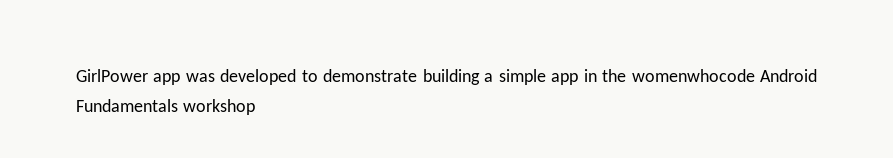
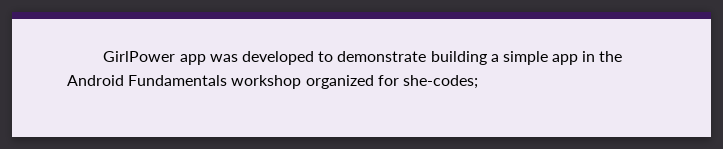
[631,69,755,82] womenwhocode -> (623, 56) none
(255, 107) none -> [305,75,478,89] organized for she-codes;

